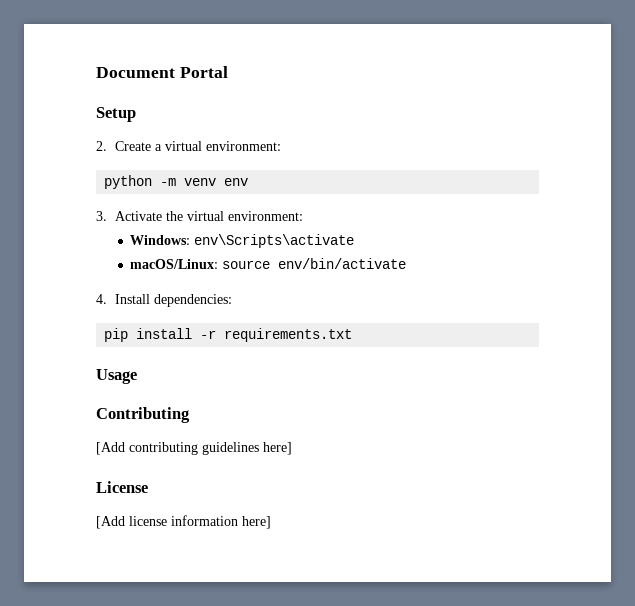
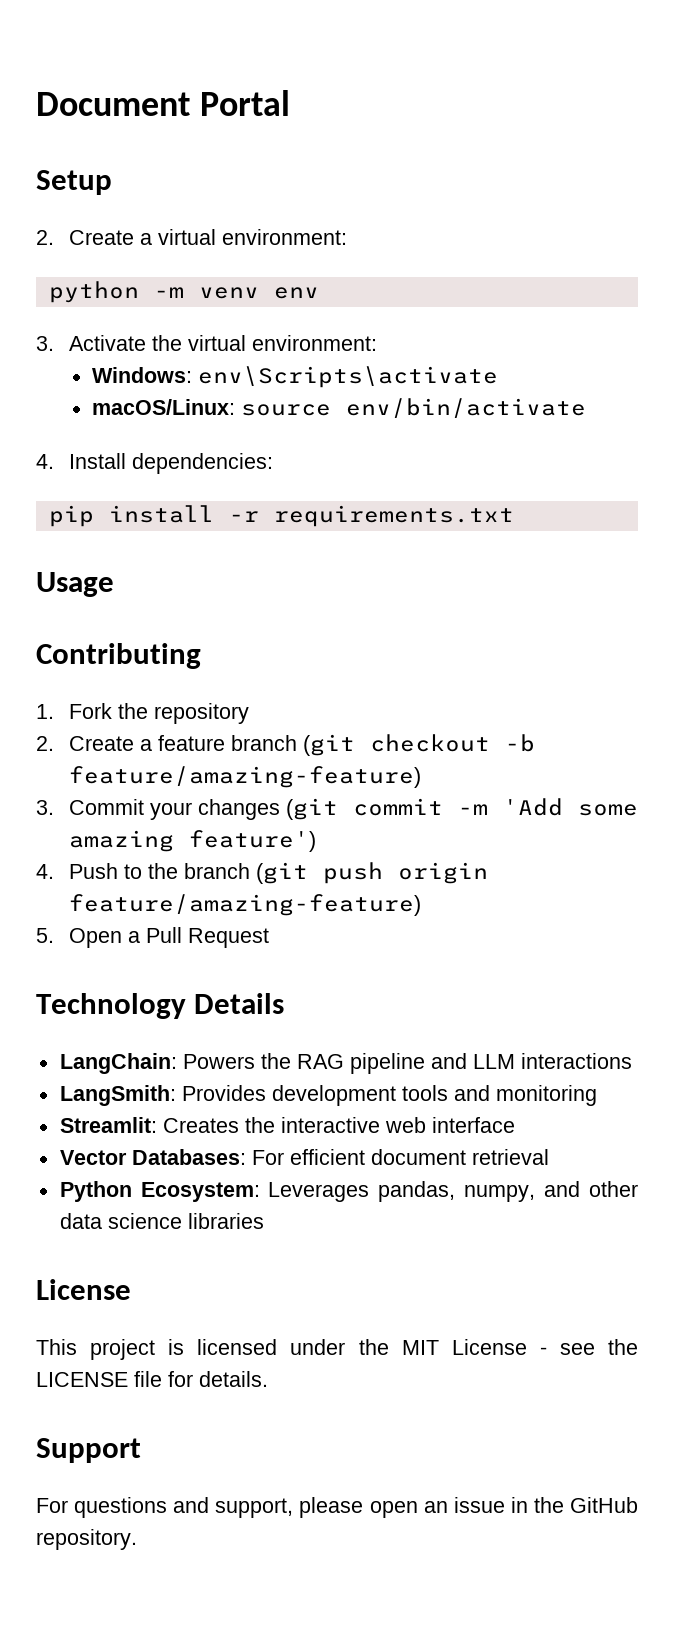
[96,442,292,455] [96,481,148,493] [96,515,271,529] [Add contributing guidelines here] // License // [Add license information here] -> [36,703,249,724] [36,734,535,756] [68,766,421,788] [36,798,638,820] [68,830,316,852] [36,862,488,884] [68,894,421,916] [36,927,269,948] [36,993,285,1019] [59,1053,632,1074] [59,1085,597,1106] [59,1117,515,1133] [59,1149,549,1165] [59,1181,638,1202] [59,1213,264,1229] [36,1279,131,1300] [36,1339,639,1360] [36,1371,268,1387] [36,1438,141,1463] [36,1497,639,1518] [36,1529,137,1550] 1. Fork the repository // 2. Create a feature branch (git checkout -b feature/amazing-feature) // 3. Commit your changes (git commit -m 'Add some amazing feature') // 4. Push to the branch (git push origin feature/amazing-feature) // 5. Open a Pull Request // Technology Details // LangChain: Powers the RAG pipeline and LLM interactions // LangSmith: Provides development tools and monitoring // Streamlit: Creates the interactive web interface // Vector Databases: For efficient document retrieval // Python Ecosystem: Leverages pandas, numpy, and other data science libraries // License // This project is licensed under the MIT License - see the LICENSE file for details. // Support // For questions and support, please open an issue in the GitHub repository.

